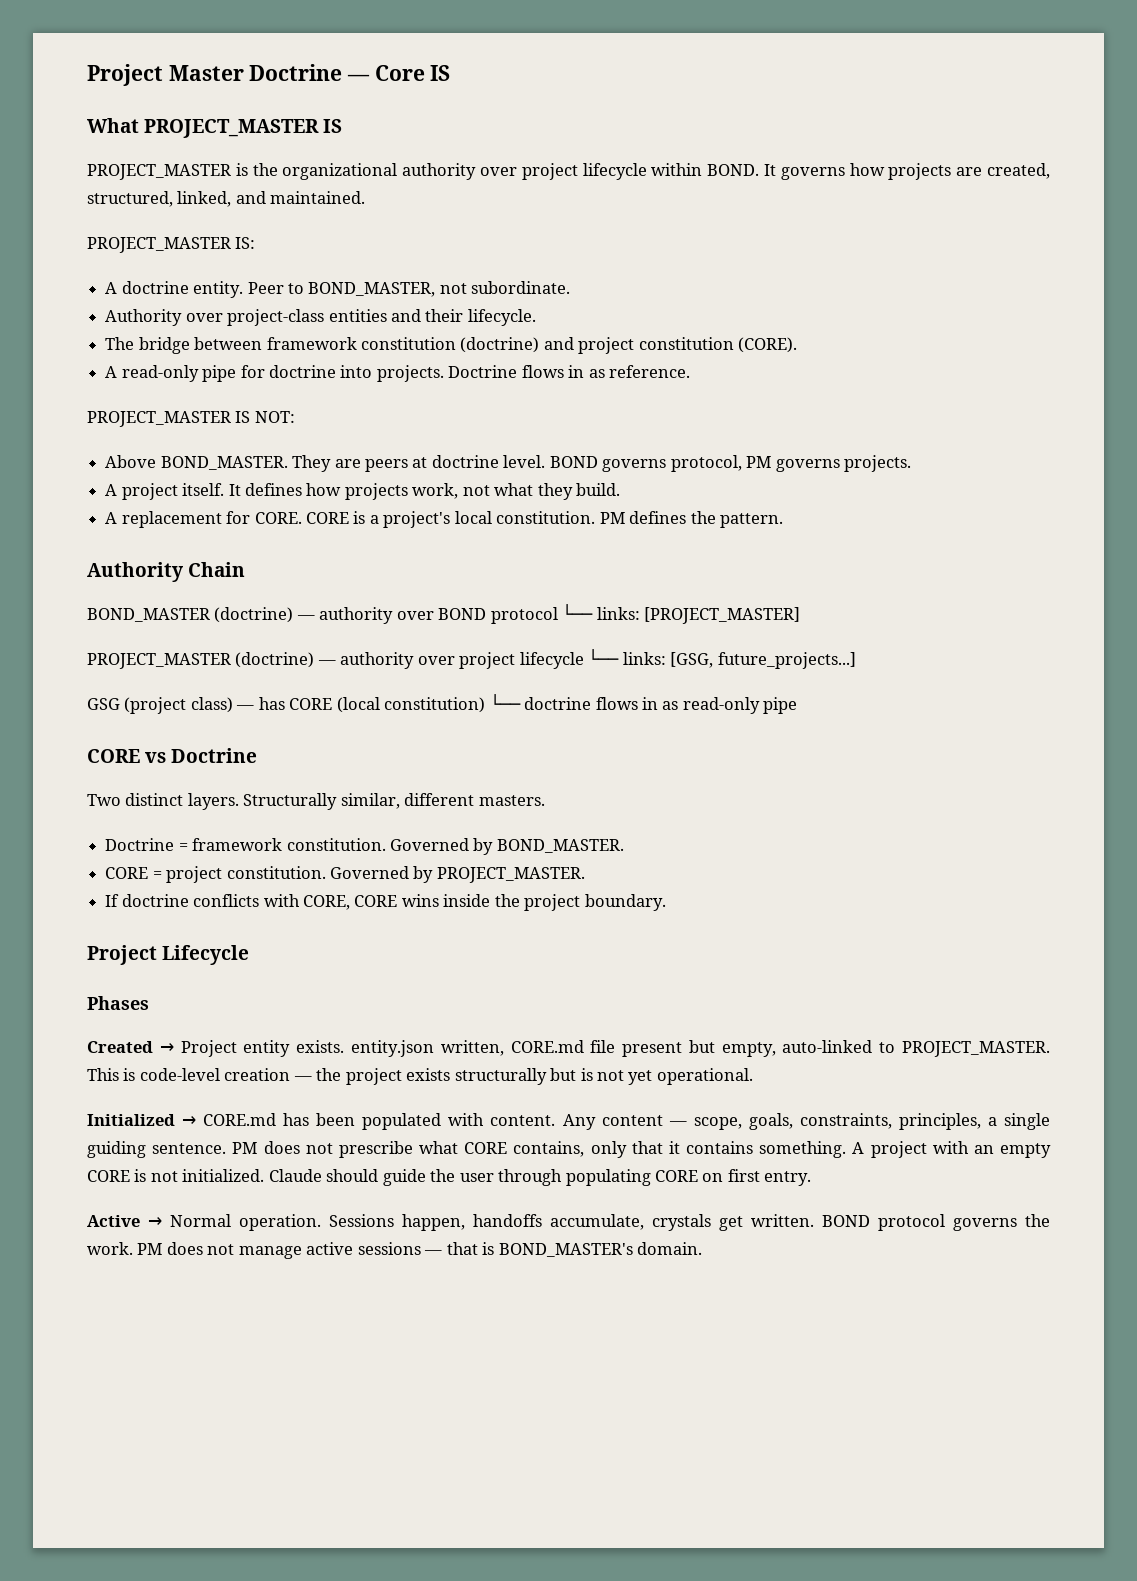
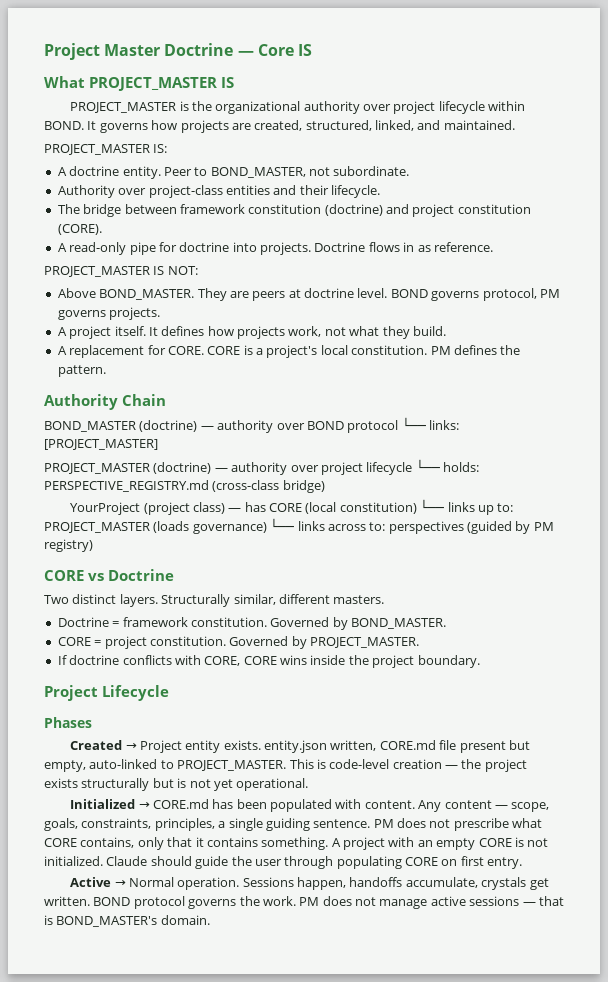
[622,652,856,669] [87,698,120,710] links: [GSG, future_projects...] // GSG -> [443,462,479,472] [44,480,325,493] [70,502,141,515] holds: PERSPECTIVE_REGISTRY.md (cross-class bridge) // YourProject
[524,697,798,714] doctrine flows in as read-only pipe -> [447,502,514,515] [44,518,554,534] [44,539,93,552] links up to: PROJECT_MASTER (loads governance) └── links across to: perspectives (guided by PM registry)

